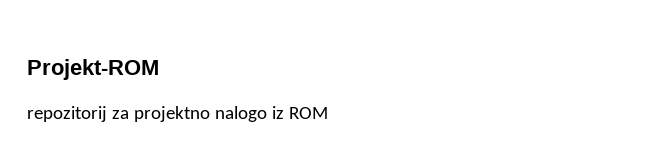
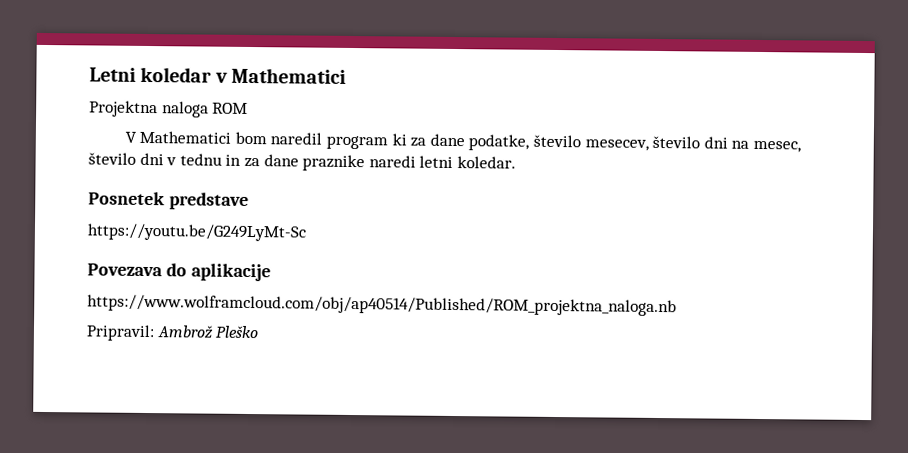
[27,59,159,80] [27,106,328,122] Projekt-ROM // repozitorij za projektno nalogo iz ROM -> [89,66,346,84] [89,100,249,118] [124,130,801,153] [88,152,516,172] [88,191,249,210] [87,223,307,242] [87,263,271,282] [87,294,677,317] [86,324,260,342] Letni koledar v Mathematici // Projektna naloga ROM // V Mathematici bom naredil program ki za dane podatke, število mesecev, število dni na mesec, število dni v tednu in za dane praznike naredi letni koledar. // Posnetek predstave // https://youtu.be/G249LyMt-Sc // Povezava do aplikacije // https://www.wolframcloud.com/obj/ap40514/Published/ROM_projektna_naloga.nb // Pripravil: Ambrož Pleško

